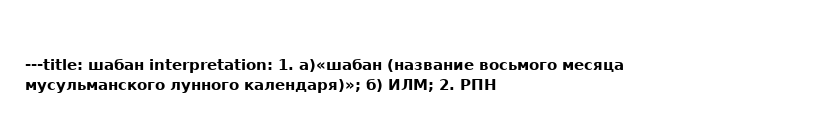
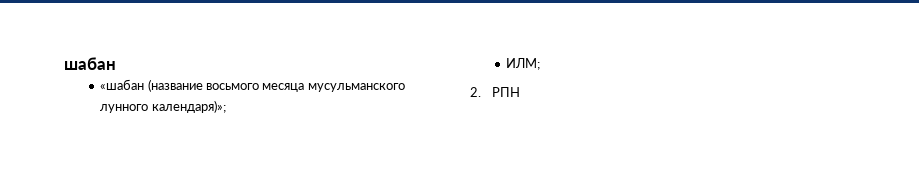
[25,59,83,70] ---title: -> (64, 63) none
[149,58,382,73] interpretation: 1. а)«шабан -> [100,79,145,90] // «шабан
[366,78,383,92] б) -> (226, 106) //
(434, 85) none -> (541, 64) //

